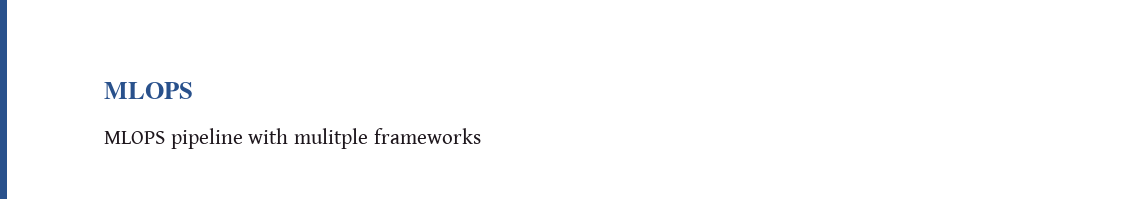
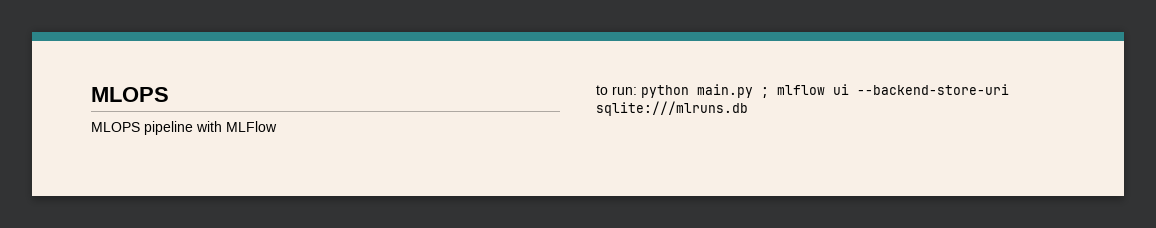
[294,128,481,149] mulitple frameworks -> [226,121,277,132] [596,84,1009,98] [596,101,748,116] MLFlow // to run: python main.py ; mlflow ui --backend-store-uri sqlite:///mlruns.db

